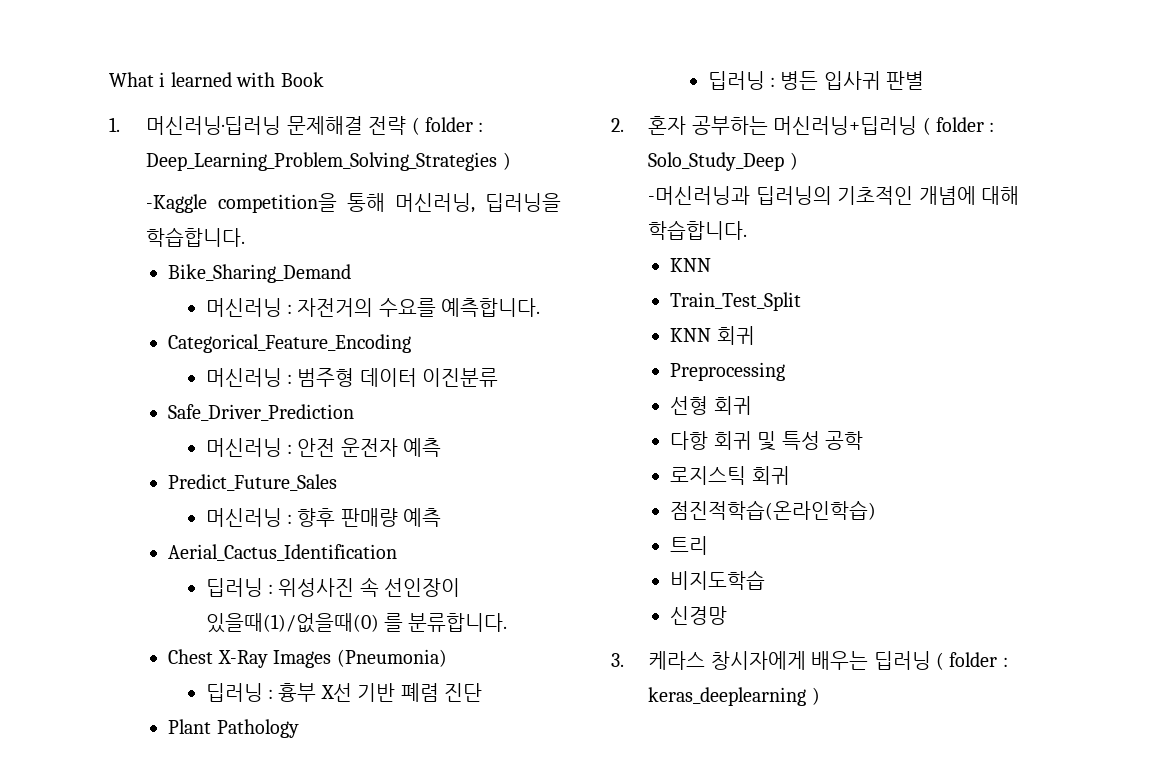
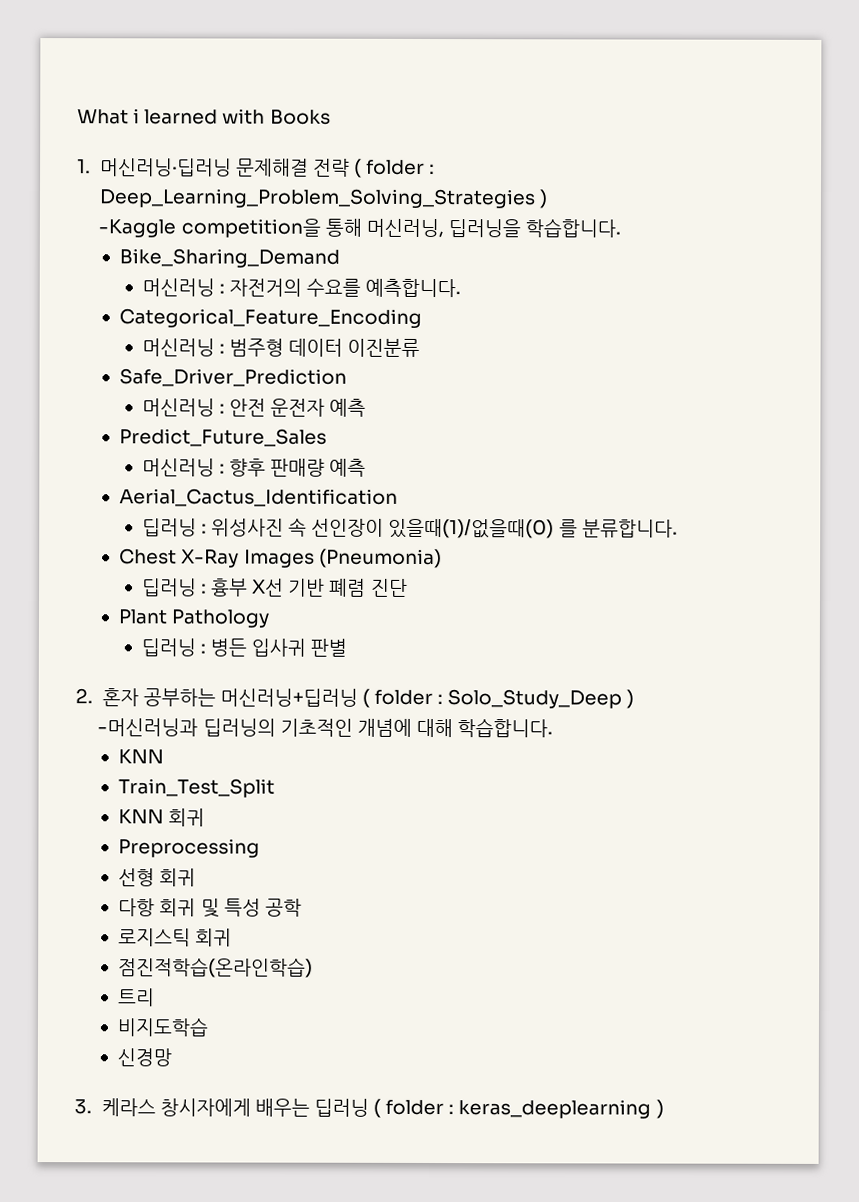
[280,72,324,87] Book -> [269,109,331,125] Books

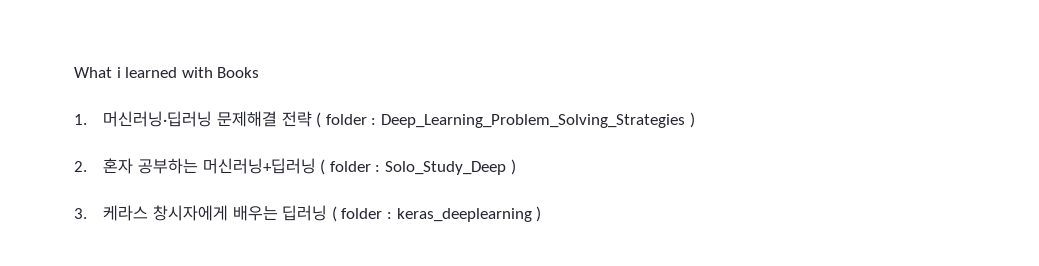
[98,218,622,238] [119,248,341,268] [141,278,462,298] [119,308,423,328] [141,338,421,357] [119,368,348,387] [141,398,367,417] [119,428,328,447] [141,458,367,477] [119,488,399,507] [141,517,678,539] [119,548,442,569] [141,578,408,597] [118,609,270,628] [140,638,348,657] // -Kaggle competition을 통해 머신러닝, 딥러닝을 학습합니다. // Bike_Sharing_Demand // 머신러닝 : 자전거의 수요를 예측합니다. // Categorical_Feature_Encoding // 머신러닝 : 범주형 데이터 이진분류 // Safe_Driver_Prediction // 머신러닝 : 안전 운전자 예측 // Predict_Future_Sales // 머신러닝 : 향후 판매량 예측 // Aerial_Cactus_Identification // 딥러닝 : 위성사진 속 선인장이 있을때(1)/없을때(0) 를 분류합니다. // Chest X-Ray Images (Pneumonia) // 딥러닝 : 흉부 X선 기반 폐렴 진단 // Plant Pathology // 딥러닝 : 병든 입사귀 판별 -> (695, 120) none
[97,718,554,738] [118,749,165,764] [118,778,276,798] [118,808,206,827] [118,838,261,858] [118,868,197,887] [118,898,302,918] [118,928,233,947] [118,957,314,978] [118,988,156,1007] [117,1017,209,1037] [117,1048,173,1067] // -머신러닝과 딥러닝의 기초적인 개념에 대해 학습합니다. // KNN // Train_Test_Split // KNN 회귀 // Preprocessing // 선형 회귀 // 다항 회귀 및 특성 공학 // 로지스틱 회귀 // 점진적학습(온라인학습) // 트리 // 비지도학습 // 신경망 -> (516, 167) none

